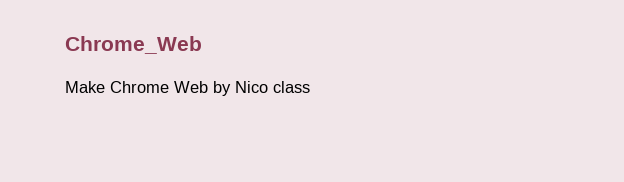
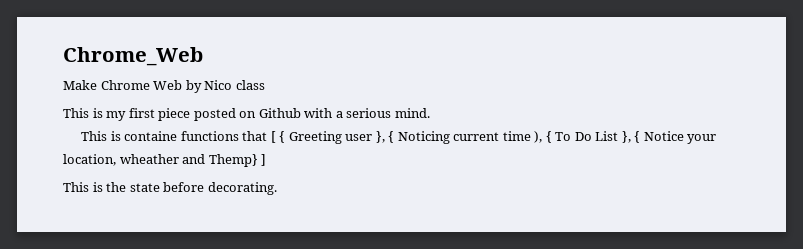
(310, 87) none -> [63,108,430,121] [81,131,717,144] [63,154,267,167] [63,182,277,195] // This is my first piece posted on Github with a serious mind. // This is containe functions that [ { Greeting user }, { Noticing current time ), { To Do List }, { Notice your location, wheather and Themp} ] // This is the state before decorating.

